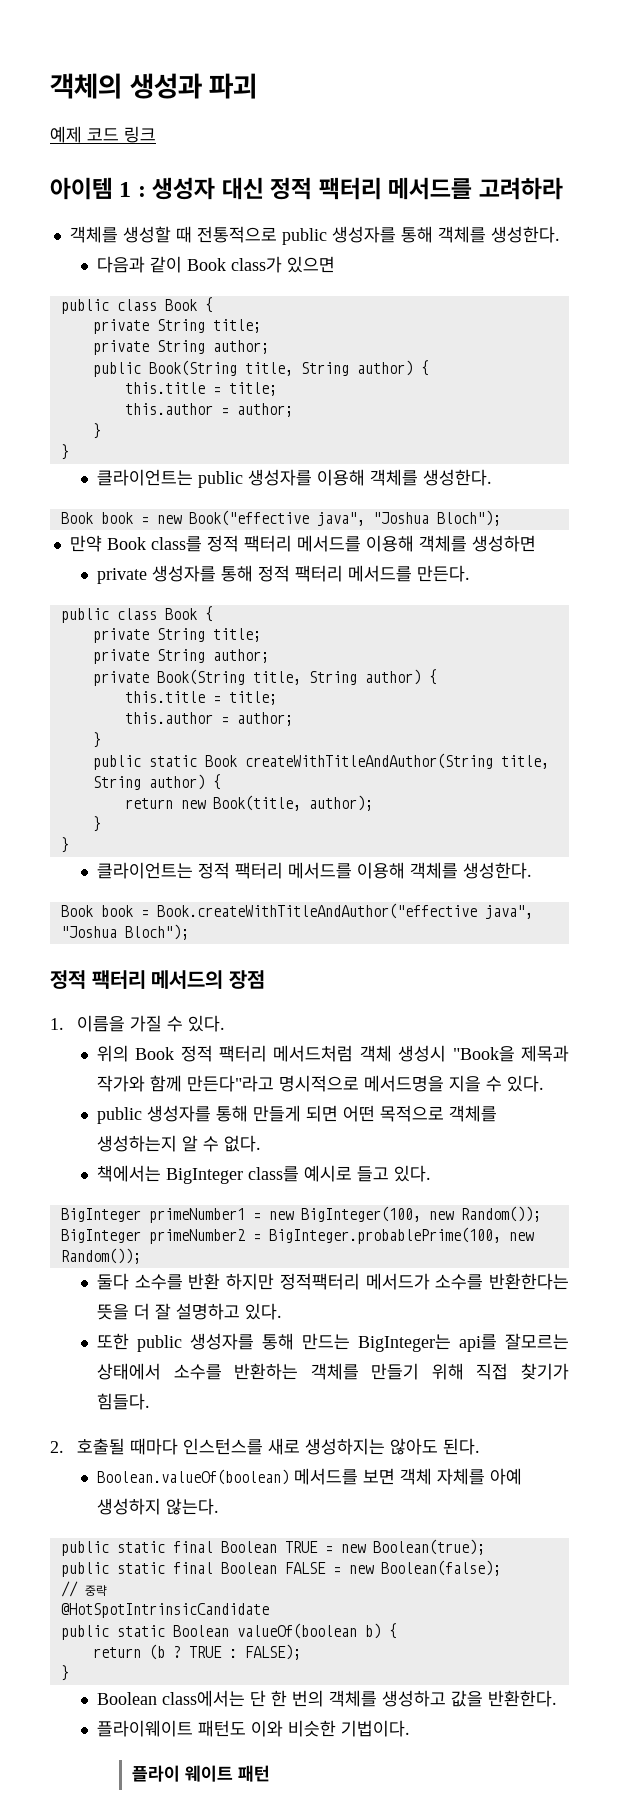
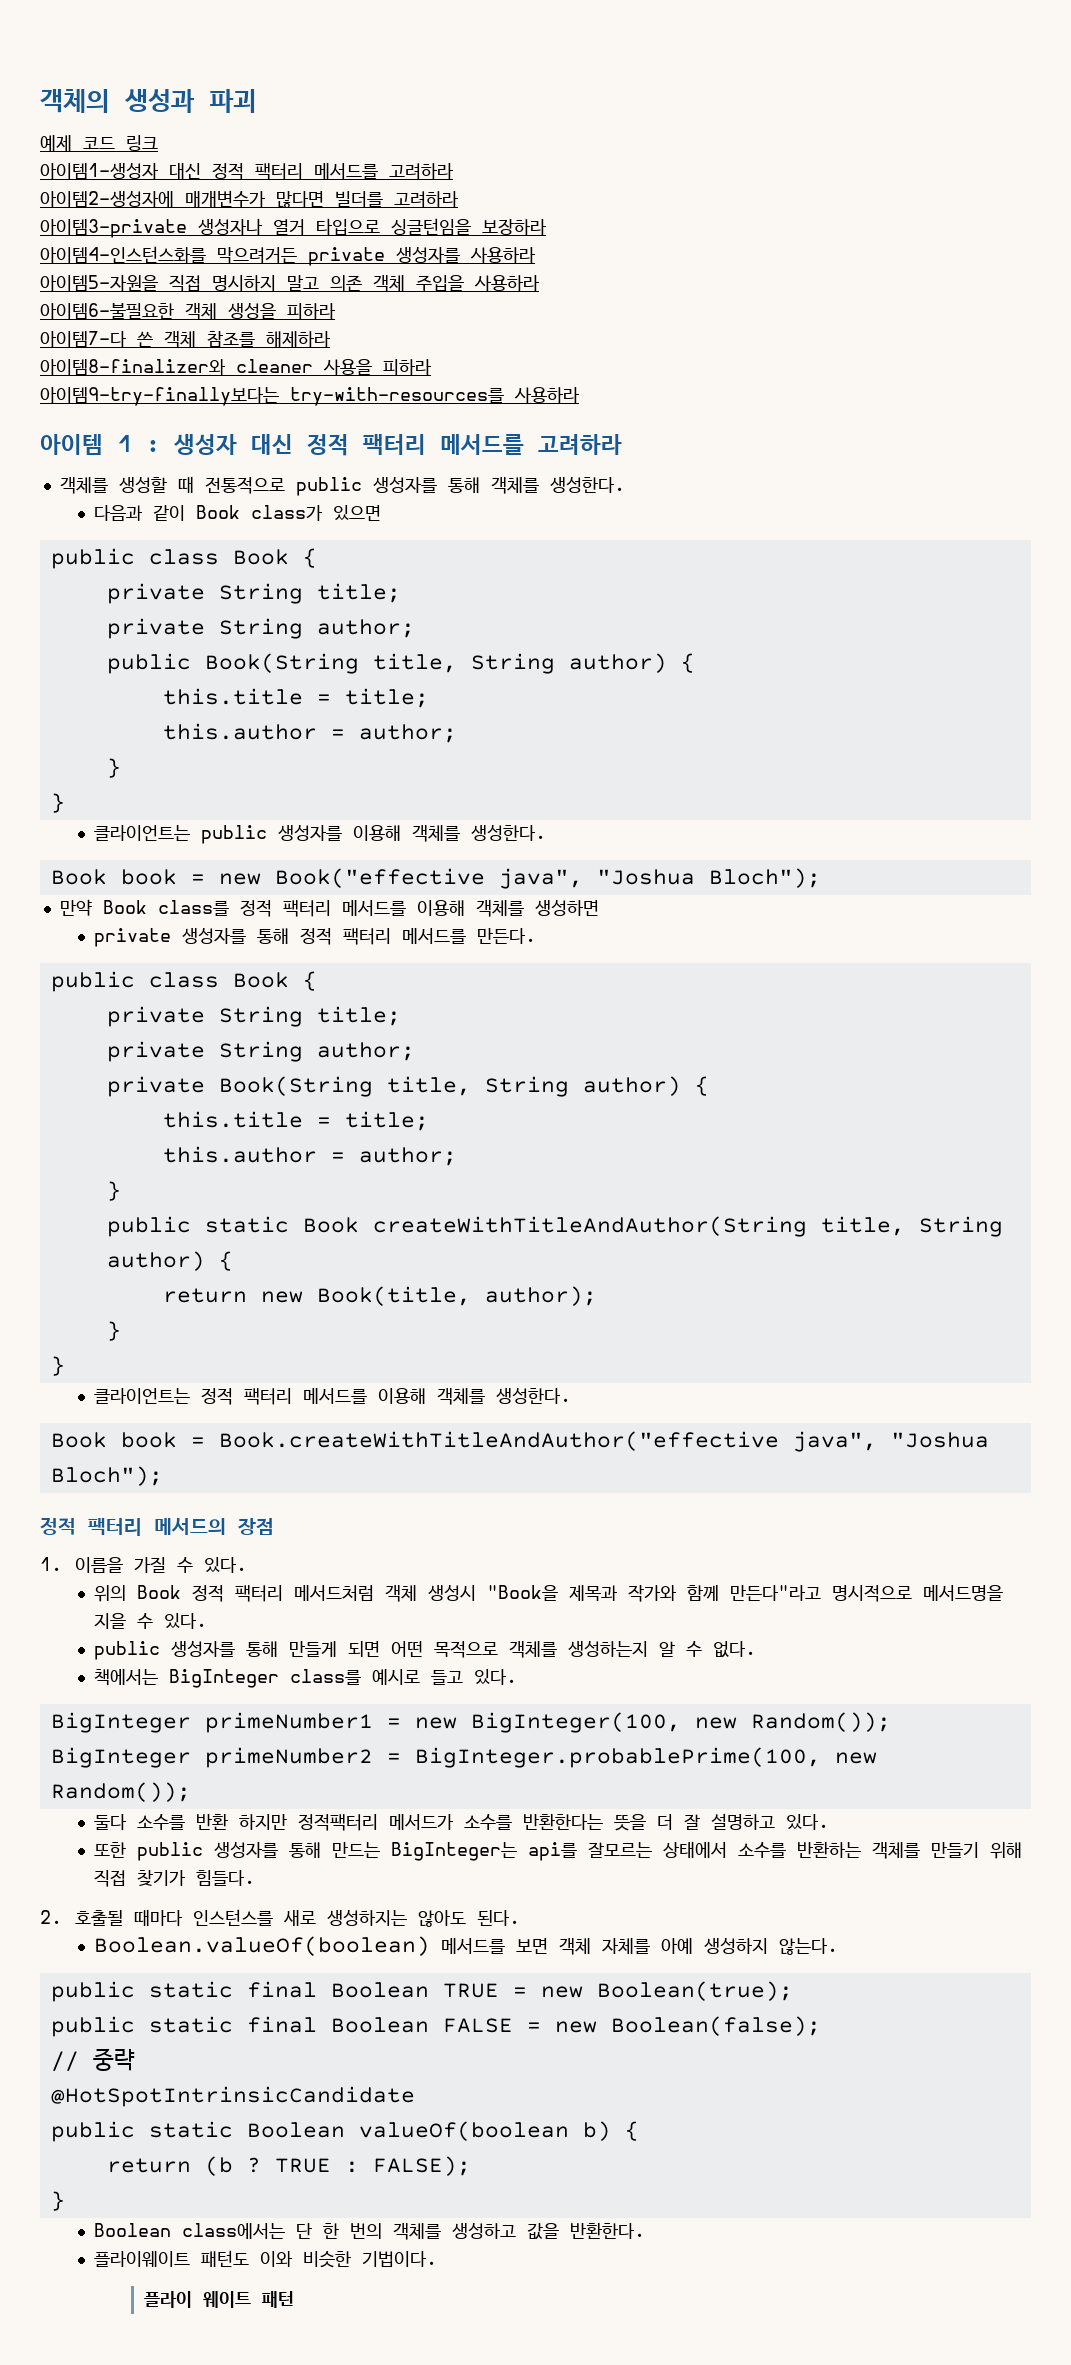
(156, 134) none -> [40,163,454,180] [40,190,459,208] [40,218,547,238] [40,246,536,266] [40,275,540,292] [40,303,336,320] [40,331,331,348] [40,359,432,375] [40,387,580,406] // 아이템1-생성자 대신 정적 팩터리 메서드를 고려하라 // 아이템2-생성자에 매개변수가 많다면 빌더를 고려하라 // 아이템3-private 생성자나 열거 타입으로 싱글턴임을 보장하라 // 아이템4-인스턴스화를 막으려거든 private 생성자를 사용하라 // 아이템5-자원을 직접 명시하지 말고 의존 객체 주입을 사용하라 // 아이템6-불필요한 객체 생성을 피하라 // 아이템7-다 쓴 객체 참조를 해제하라 // 아이템8-finalizer와 cleaner 사용을 피하라 // 아이템9-try-finally보다는 try-with-resources를 사용하라

